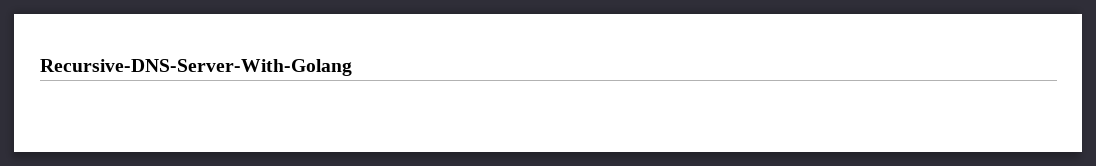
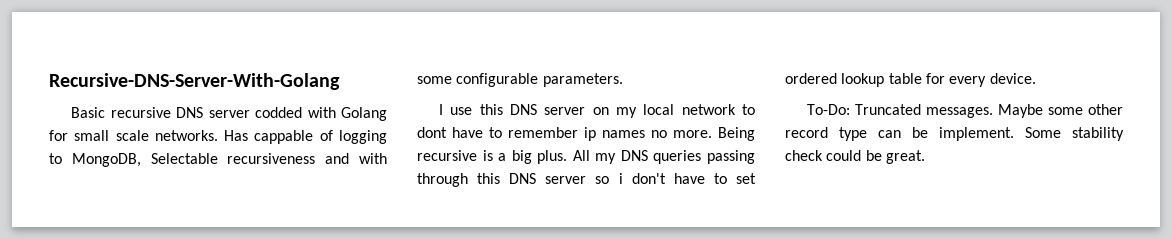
(352, 67) none -> [71,107,387,121] [49,130,387,144] [49,153,388,167] [417,73,623,87] [439,104,755,118] [417,127,755,141] [417,150,755,164] [417,173,756,187] [785,73,1036,87] [807,104,1123,118] [785,127,1124,141] [785,150,925,164] // Basic recursive DNS server codded with Golang for small scale networks. Has cappable of logging to MongoDB, Selectable recursiveness and with some configurable parameters. // I use this DNS server on my local network to dont have to remember ip names no more. Being recursive is a big plus. All my DNS queries passing through this DNS server so i don't have to set ordered lookup table for every device. // To-Do: Truncated messages. Maybe some other record type can be implement. Some stability check could be great.

